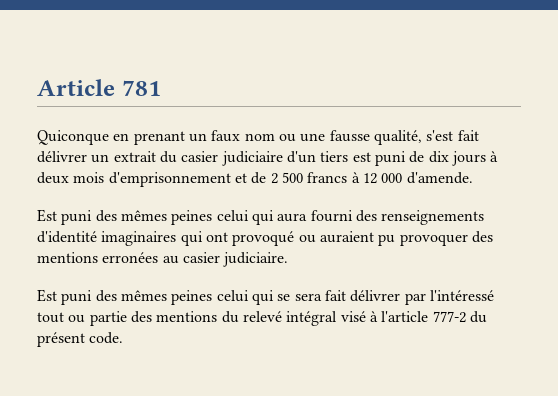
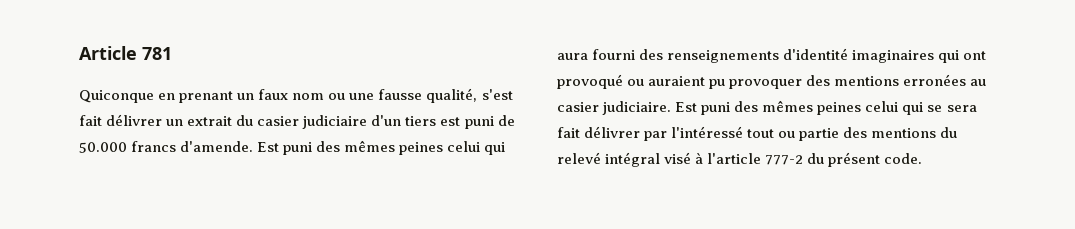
[428,151,499,166] [37,172,403,187] dix jours à deux mois d'emprisonnement et de 2 500 francs à 12 000 -> [79,141,177,153] 50.000 francs
(473, 178) // -> (254, 146) none
(289, 259) // -> (672, 108) none

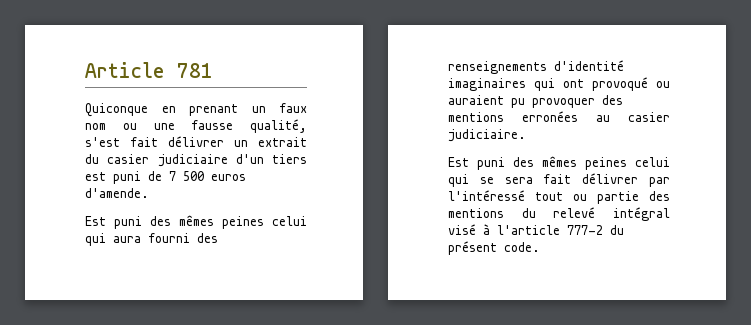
[79,141,177,153] 50.000 francs -> [169,171,246,181] 7 500 euros
(254, 146) none -> (149, 193) //
(672, 108) none -> (526, 135) //

